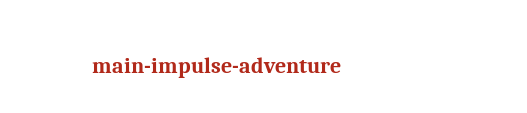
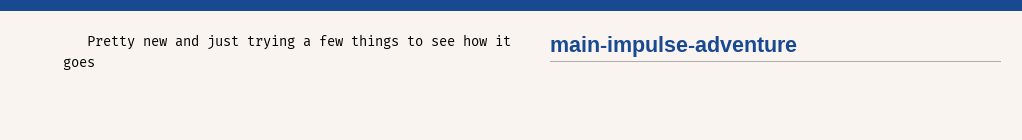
(92, 67) none -> [86,34,511,50] [63,58,95,70] Pretty new and just trying a few things to see how it goes //

